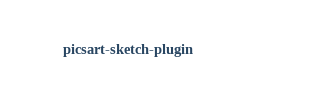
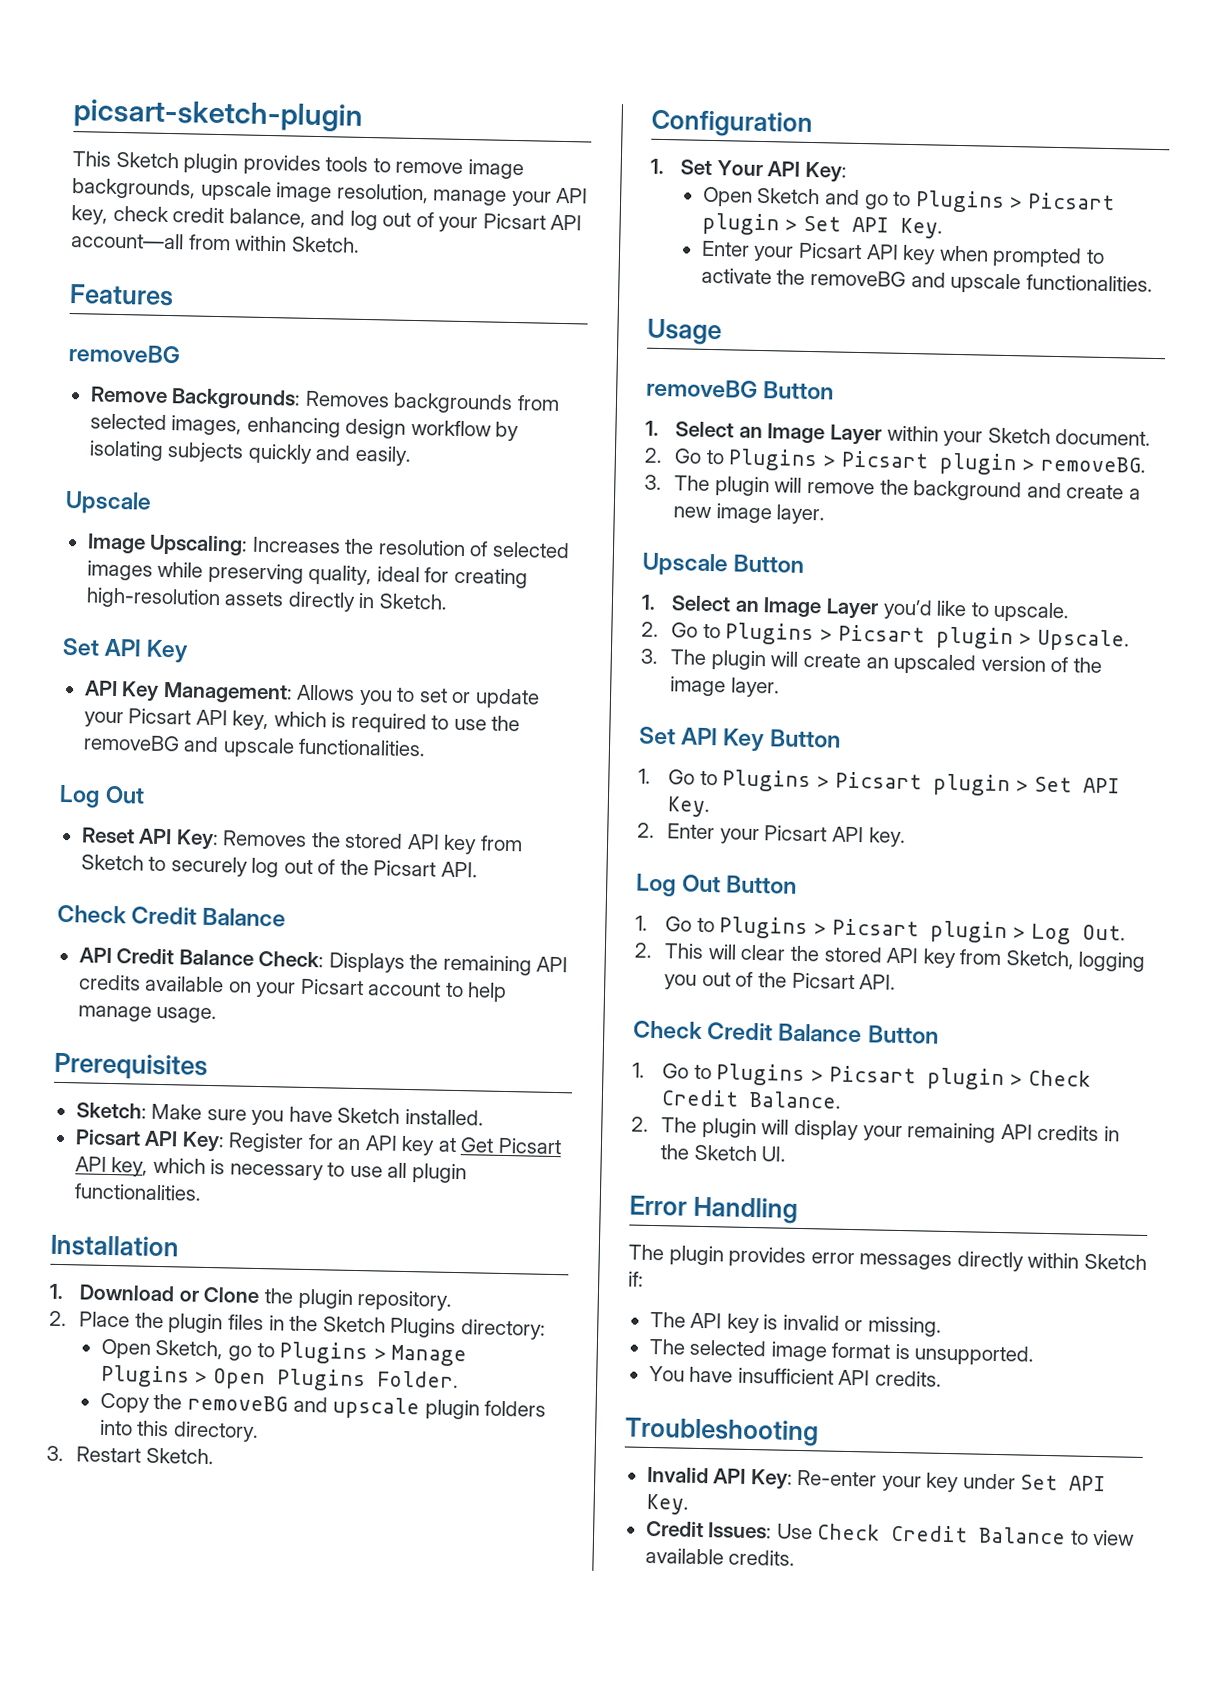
(193, 50) none -> [72,151,524,180] [72,178,589,207] [71,205,583,233] [71,232,360,253] [69,284,174,307] [68,344,181,364] [89,386,560,415] [89,413,520,442] [88,440,412,466] [65,490,152,515] [86,533,570,559] [86,560,528,589] [85,587,448,612] [62,637,190,663] [83,680,540,709] [83,708,521,734] [82,734,427,758] [59,784,146,808] [80,827,523,855] [80,854,478,878] [57,904,287,927] [78,947,569,976] [78,974,508,1003] [77,1005,218,1024] [54,1052,208,1080] [75,1102,484,1126] [74,1129,562,1156] [74,1156,467,1184] [73,1183,202,1201] [50,1234,179,1258] [49,1283,453,1311] [49,1310,546,1340] [100,1338,468,1367] [99,1364,459,1392] [99,1392,547,1420] [98,1419,259,1443] [46,1445,214,1465] [651,109,813,139] [650,158,847,183] [701,186,1115,213] [701,212,943,239] [700,240,1105,268] [700,267,1153,294] [647,318,722,346] [646,378,835,400] [645,420,1152,447] [644,447,1146,476] [644,474,1141,502] [673,503,826,525] [642,552,805,577] [641,594,1071,623] [641,621,1130,652] [640,648,1102,675] [670,676,780,698] [639,726,841,752] [638,768,1120,797] [667,796,712,818] [637,822,906,848] [636,873,798,897] [635,915,1126,945] [634,942,1146,972] [664,971,897,990] [633,1020,939,1044] [632,1062,1091,1091] [661,1089,843,1109] [631,1116,1120,1143] [660,1144,787,1162] [629,1195,798,1224] [628,1244,1147,1272] [628,1271,644,1287] [649,1311,942,1337] [648,1338,1035,1366] [648,1365,942,1387] [624,1417,819,1447] [646,1466,1107,1493] [645,1493,689,1515] [645,1520,1136,1546] [644,1547,796,1566] // This Sketch plugin provides tools to remove image backgrounds, upscale image resolution, manage your API key, check credit balance, and log out of your Picsart API account—all from within Sketch. // Features // removeBG // Remove Backgrounds: Removes backgrounds from selected images, enhancing design workflow by isolating subjects quickly and easily. // Upscale // Image Upscaling: Increases the resolution of selected images while preserving quality, ideal for creating high-resolution assets directly in Sketch. // Set API Key // API Key Management: Allows you to set or update your Picsart API key, which is required to use the removeBG and upscale functionalities. // Log Out // Reset API Key: Removes the stored API key from Sketch to securely log out of the Picsart API. // Check Credit Balance // API Credit Balance Check: Displays the remaining API credits available on your Picsart account to help manage usage. // Prerequisites // Sketch: Make sure you have Sketch installed. // Picsart API Key: Register for an API key at Get Picsart API key, which is necessary to use all plugin functionalities. // Installation // 1. Download or Clone the plugin repository. // 2. Place the plugin files in the Sketch Plugins directory: // Open Sketch, go to Plugins > Manage Plugins > Open Plugins Folder. // Copy the removeBG and upscale plugin folders into this directory. // 3. Restart Sketch. // Configuration // 1. Set Your API Key: // Open Sketch and go to Plugins > Picsart plugin > Set API Key. // Enter your Picsart API key when prompted to activate the removeBG and upscale functionalities. // Usage // removeBG Button // 1. Select an Image Layer within your Sketch document. // 2. Go to Plugins > Picsart plugin > removeBG. // 3. The plugin will remove the background and create a new image layer. // Upscale Button // 1. Select an Image Layer you’d like to upscale. // 2. Go to Plugins > Picsart plugin > Upscale. // 3. The plugin will create an upscaled version of the image layer. // Set API Key Button // 1. Go to Plugins > Picsart plugin > Set API Key. // 2. Enter your Picsart API key. // Log Out Button // 1. Go to Plugins > Picsart plugin > Log Out. // 2. This will clear the stored API key from Sketch, logging you out of the Picsart API. // Check Credit Balance Button // 1. Go to Plugins > Picsart plugin > Check Credit Balance. // 2. The plugin will display your remaining API credits in the Sketch UI. // Error Handling // The plugin provides error messages directly within Sketch if: // The API key is invalid or missing. // The selected image format is unsupported. // You have insufficient API credits. // Troubleshooting // Invalid API Key: Re-enter your key under Set API Key. // Credit Issues: Use Check Credit Balance to view available credits.

